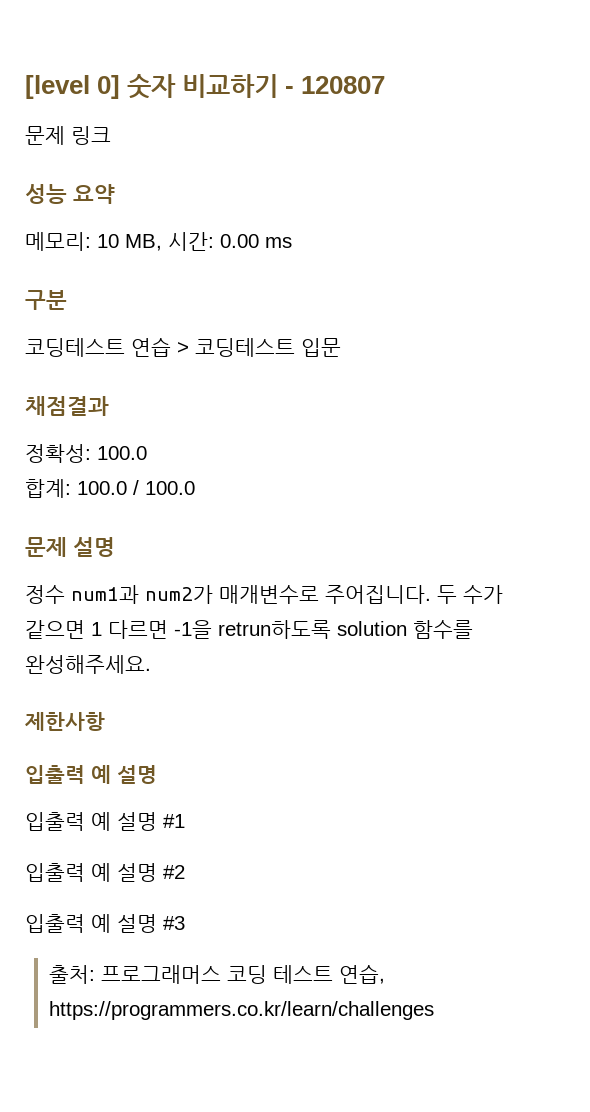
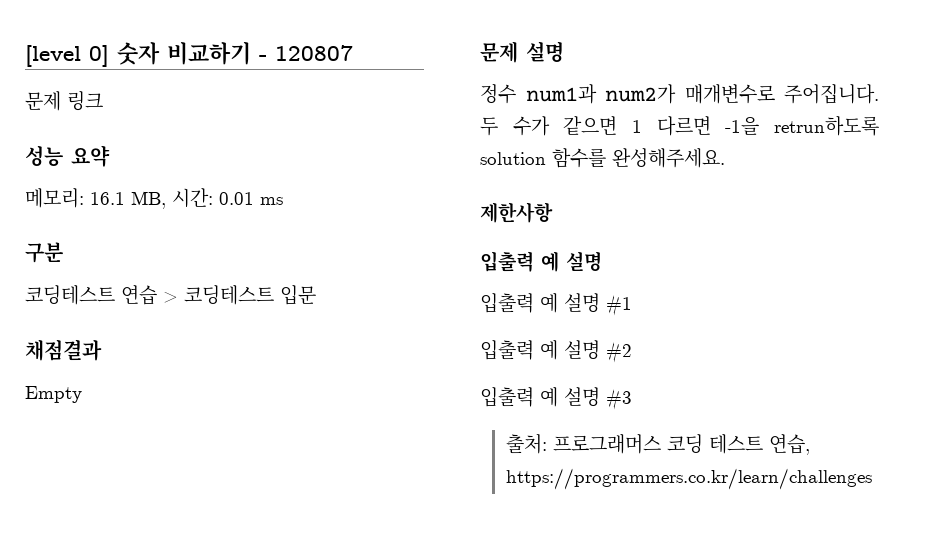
[97,234,119,248] 10 -> [90,192,125,205] 16.1
[220,234,259,248] 0.00 -> [219,192,254,205] 0.01
[25,444,147,463] [25,479,195,498] 정확성: 100.0 // 합계: 100.0 / 100.0 -> [25,386,82,403] Empty

